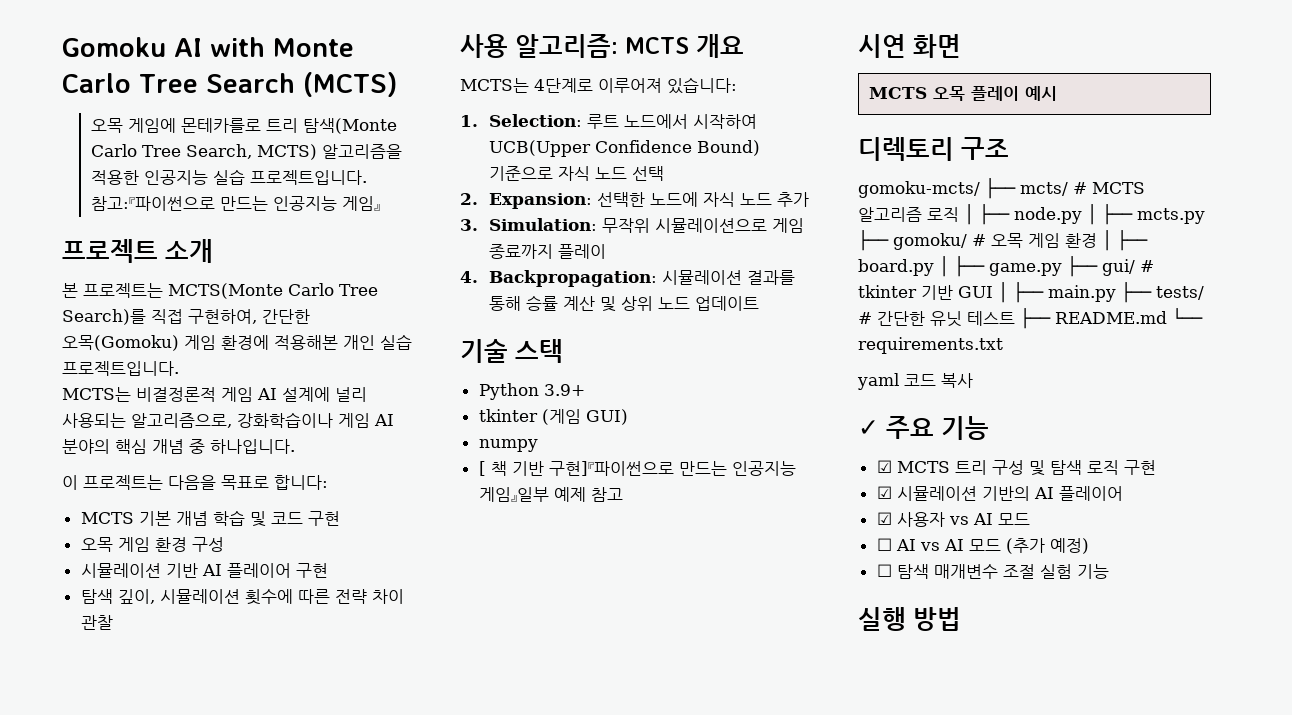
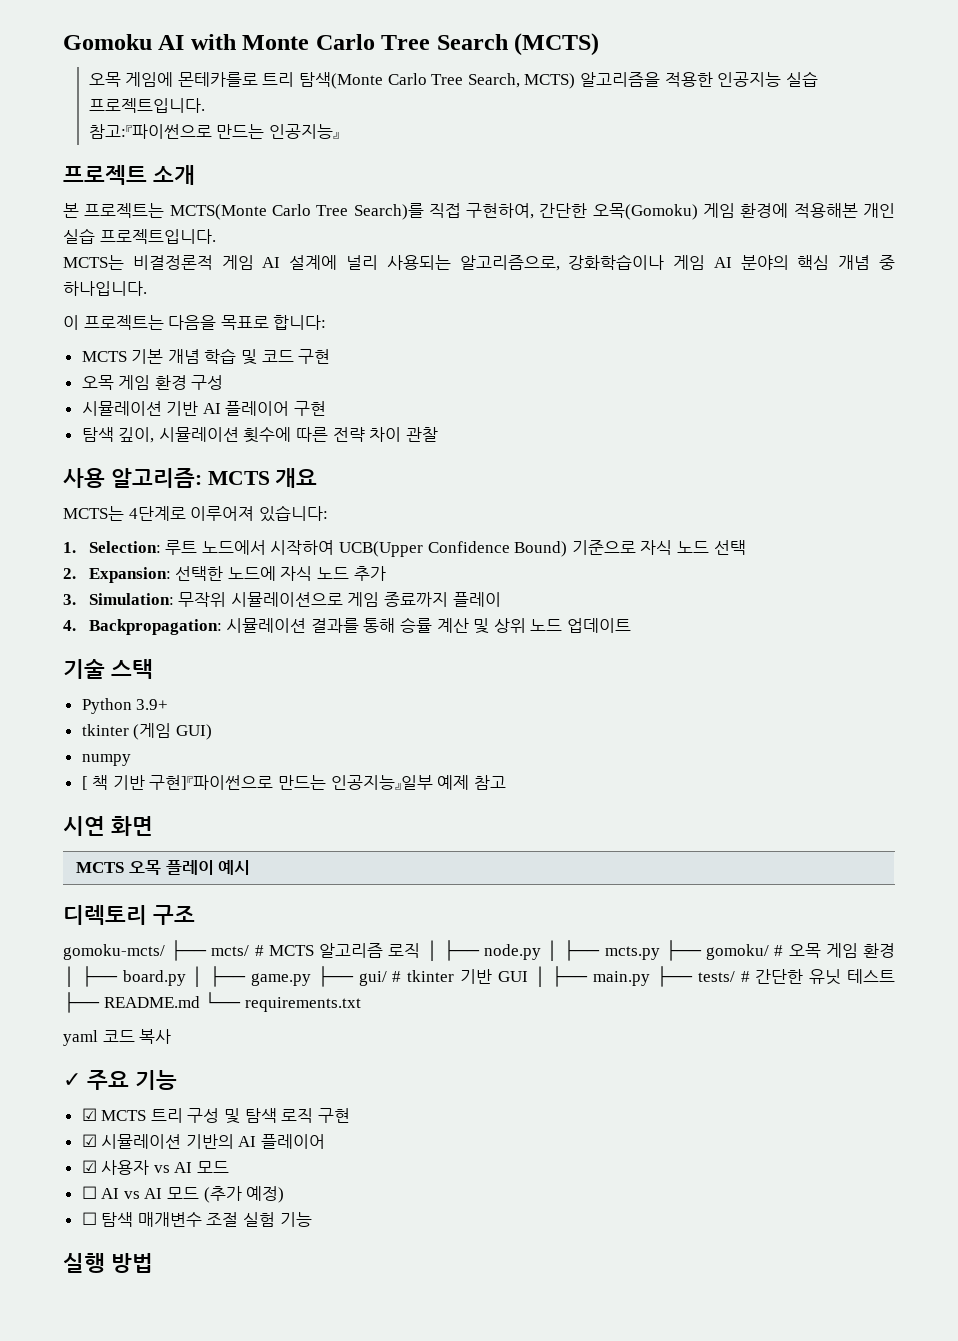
[341,196,374,211] 게임 -> (333, 131) none
[478,487,511,502] 게임 -> (395, 782) none

